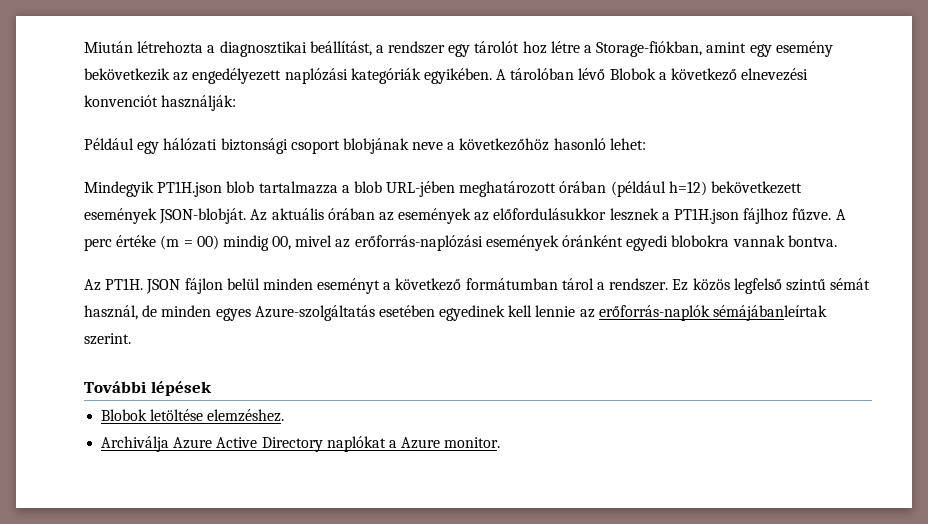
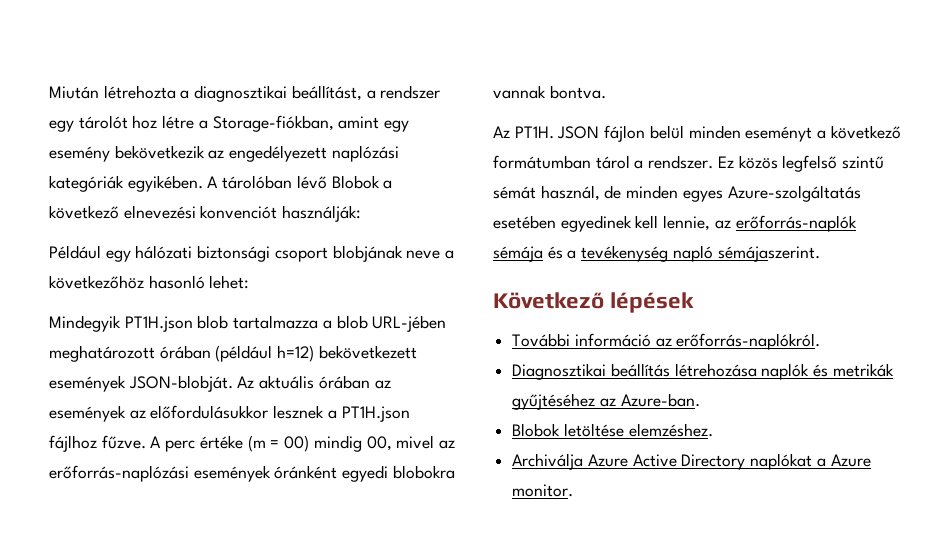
[535,305,576,317] lennie -> [663,215,711,231] lennie,
[713,305,828,321] [84,333,131,345] [84,381,212,396] sémájábanleírtak szerint. // További lépések -> [493,245,820,262] [493,292,695,313] [512,333,821,350] [512,363,894,380] [512,393,700,410] sémája és a tevékenység napló sémájaszerint. // Következő lépések // További információ az erőforrás-naplókról. // Diagnosztikai beállítás létrehozása naplók és metrikák gyűjtéséhez az Azure-ban.

